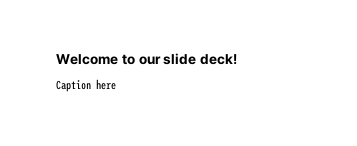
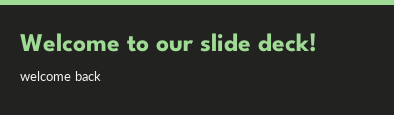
[56,79,116,92] Caption here -> [20,71,101,81] welcome back

